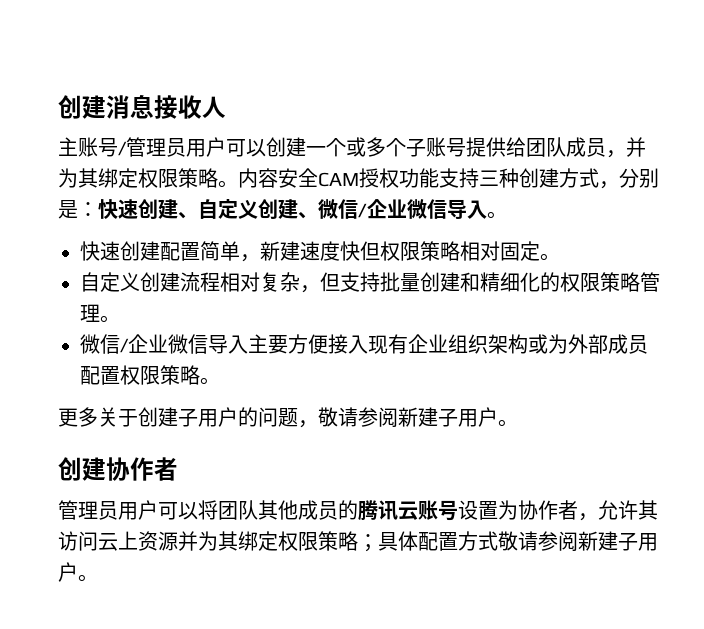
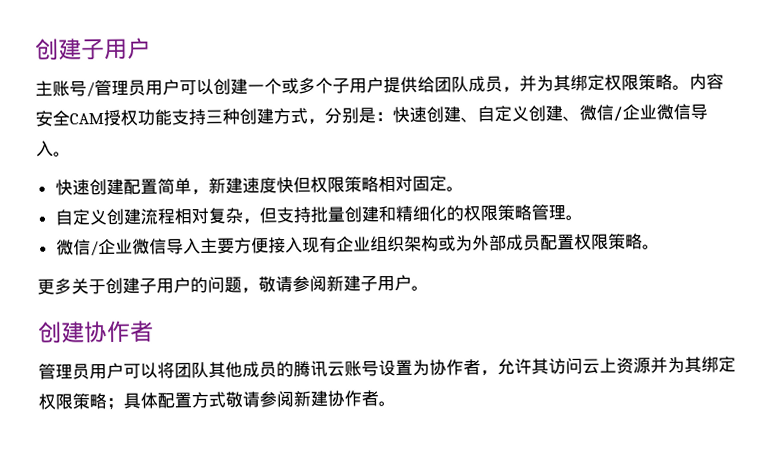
[58,94,226,119] 创建消息接收人 -> [34,37,151,61] 创建子用户
[426,137,466,157] 账号 -> [349,77,384,94] 用户
[618,532,658,551] [58,562,78,582] 子用户 -> [327,390,379,407] 协作者

